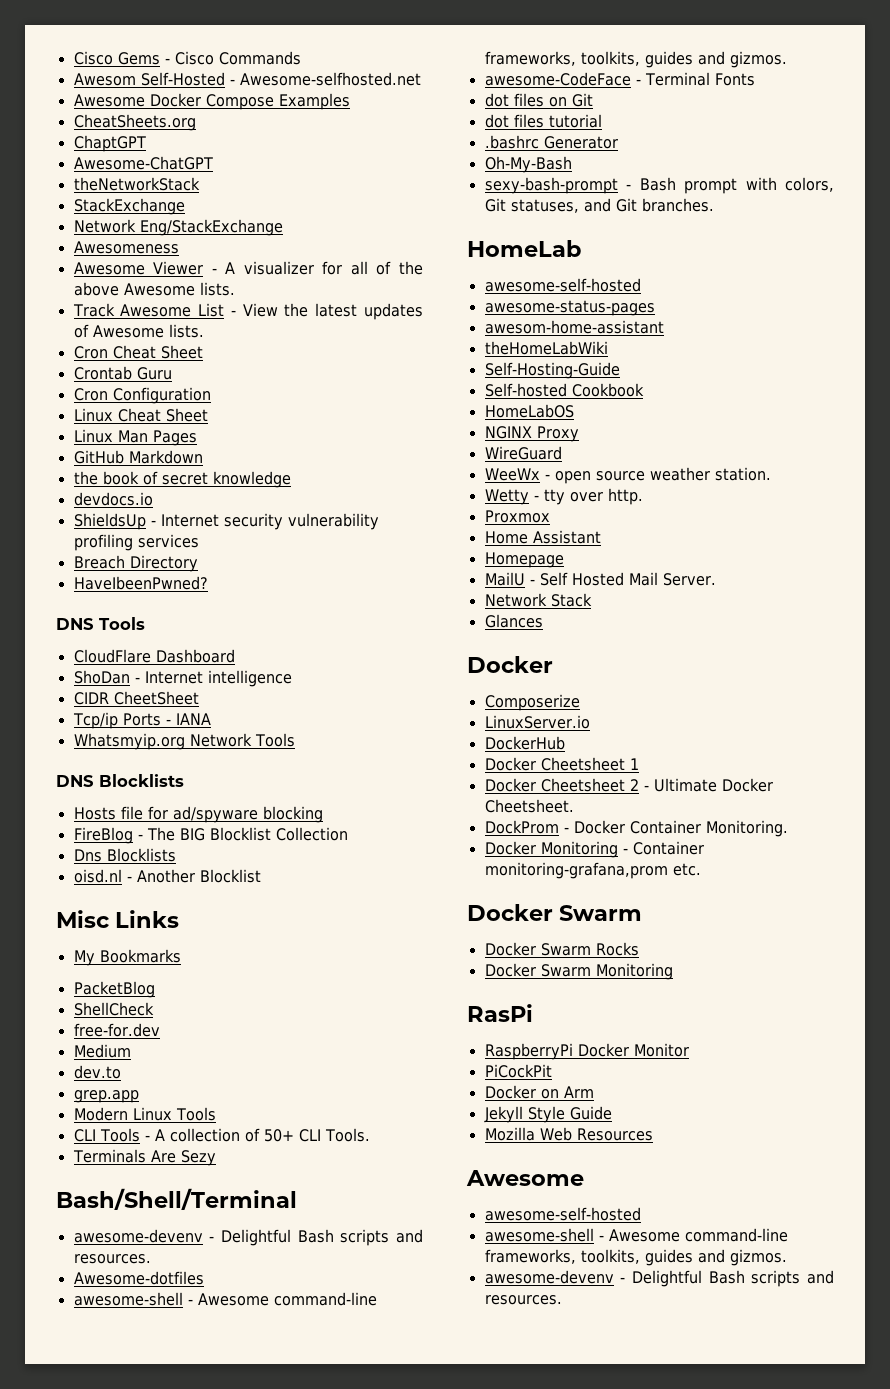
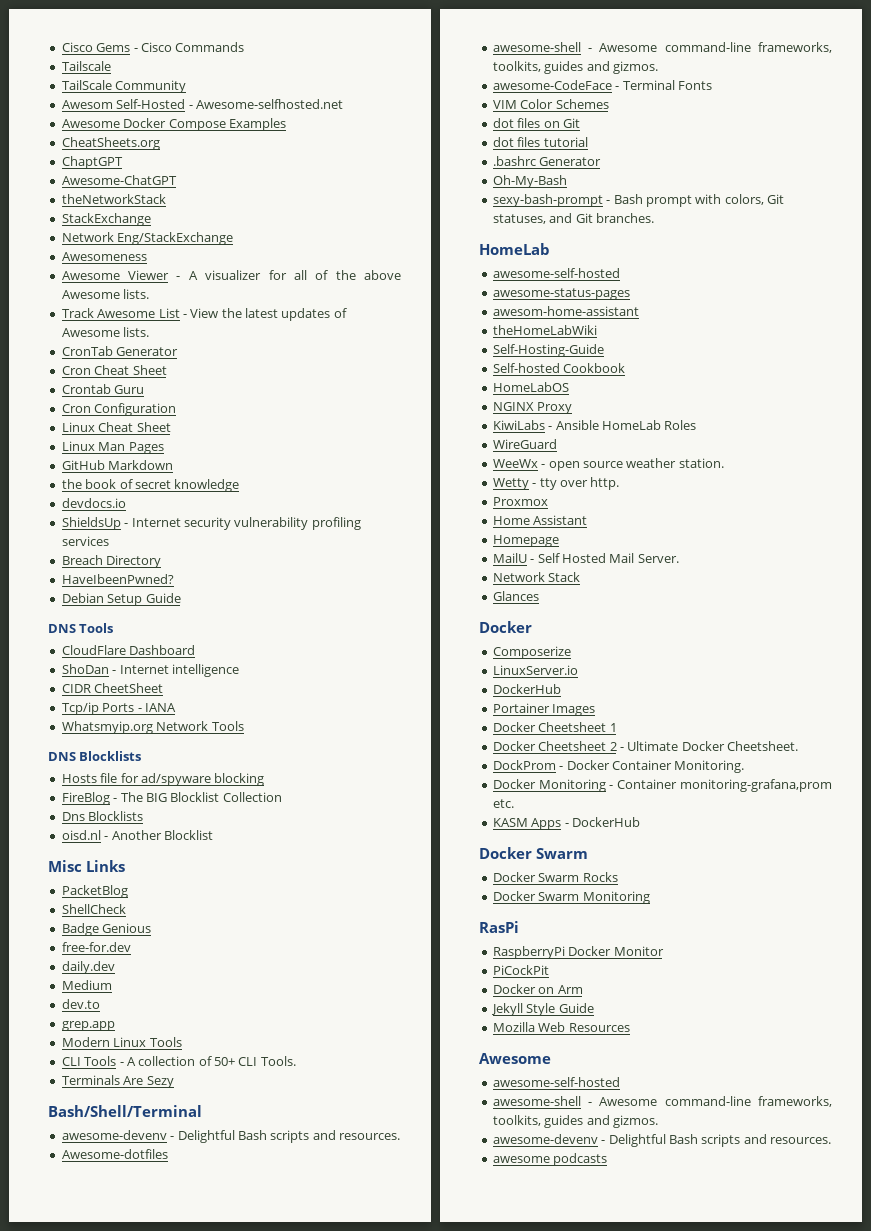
(301, 58) none -> [61,61,111,71] [61,80,187,93] // Tailscale // TailScale Community
(204, 331) none -> [61,346,179,356] // CronTab Generator
(208, 583) none -> [61,593,181,606] // Debian Setup Guide
[73,949,181,966] // My Bookmarks -> (125, 866) none
(154, 1009) none -> [61,923,152,936] // Badge Genious
(160, 1030) none -> [61,961,115,974] // daily.dev
(755, 79) none -> [492,99,609,109] // VIM Color Schemes
(579, 434) none -> [492,420,697,430] // KiwiLabs - Ansible HomeLab Roles
(565, 743) none -> [492,703,596,716] // Portainer Images
(701, 869) none -> [492,817,640,830] // KASM Apps - DockerHub
(562, 1300) none -> [492,1153,608,1166] // awesome podcasts

